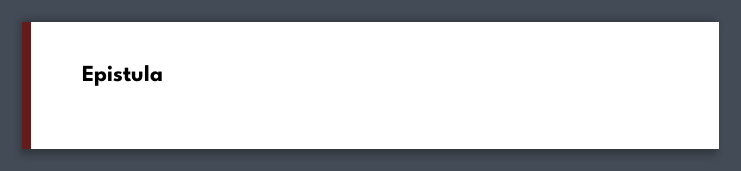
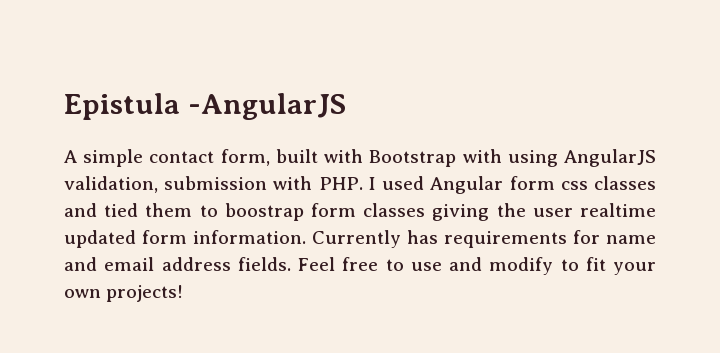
(163, 75) none -> [187,93,346,120] [64,149,656,167] [64,176,656,194] [64,203,656,221] [64,230,656,248] [64,257,656,275] [64,285,184,302] -AngularJS // A simple contact form, built with Bootstrap with using AngularJS validation, submission with PHP. I used Angular form css classes and tied them to boostrap form classes giving the user realtime updated form information. Currently has requirements for name and email address fields. Feel free to use and modify to fit your own projects!

